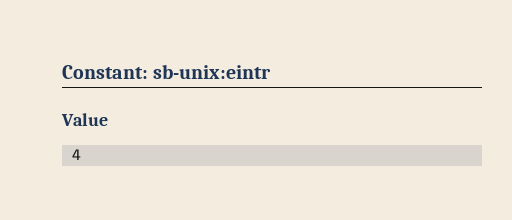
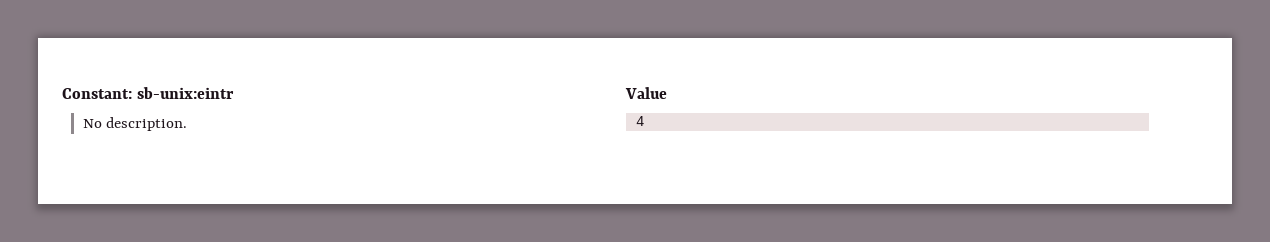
(272, 71) none -> [82,117,188,131] // No description.

